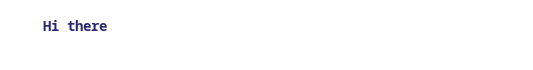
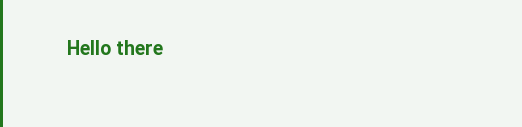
[43,20,59,31] Hi -> [67,40,111,55] Hello

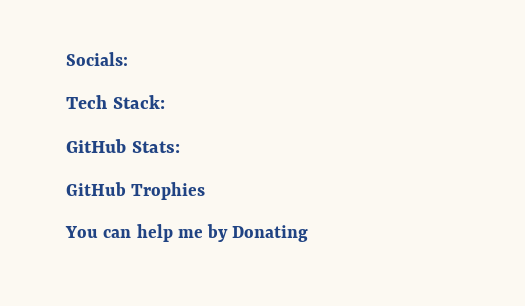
[67,40,164,55] Hello there -> [66,52,128,66] [66,95,165,109] [66,139,180,153] [66,182,206,200] [65,224,309,242] Socials: // Tech Stack: // GitHub Stats: // GitHub Trophies // You can help me by Donating

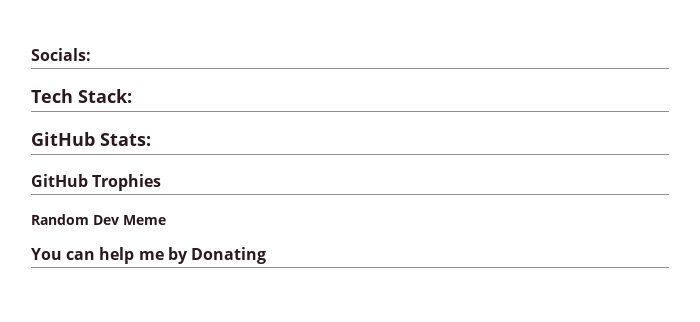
(206, 191) none -> [31,214,166,225] // Random Dev Meme

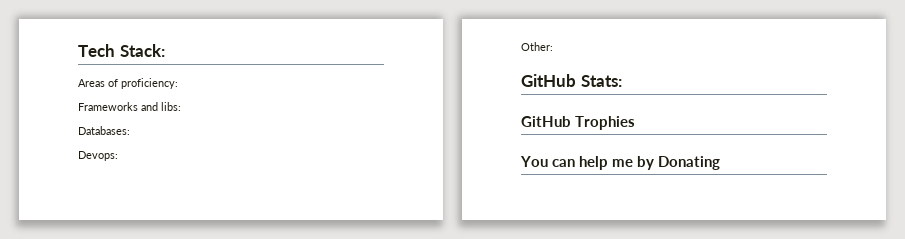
[31,48,91,61] Socials: // -> (78, 50) none
(132, 96) none -> [78,78,178,89] [78,102,181,111] [78,126,130,135] [78,151,118,161] [521,42,553,51] // Areas of proficiency: // Frameworks and libs: // Databases: // Devops: // Other:
[31,214,166,225] // Random Dev Meme -> (636, 123) none

